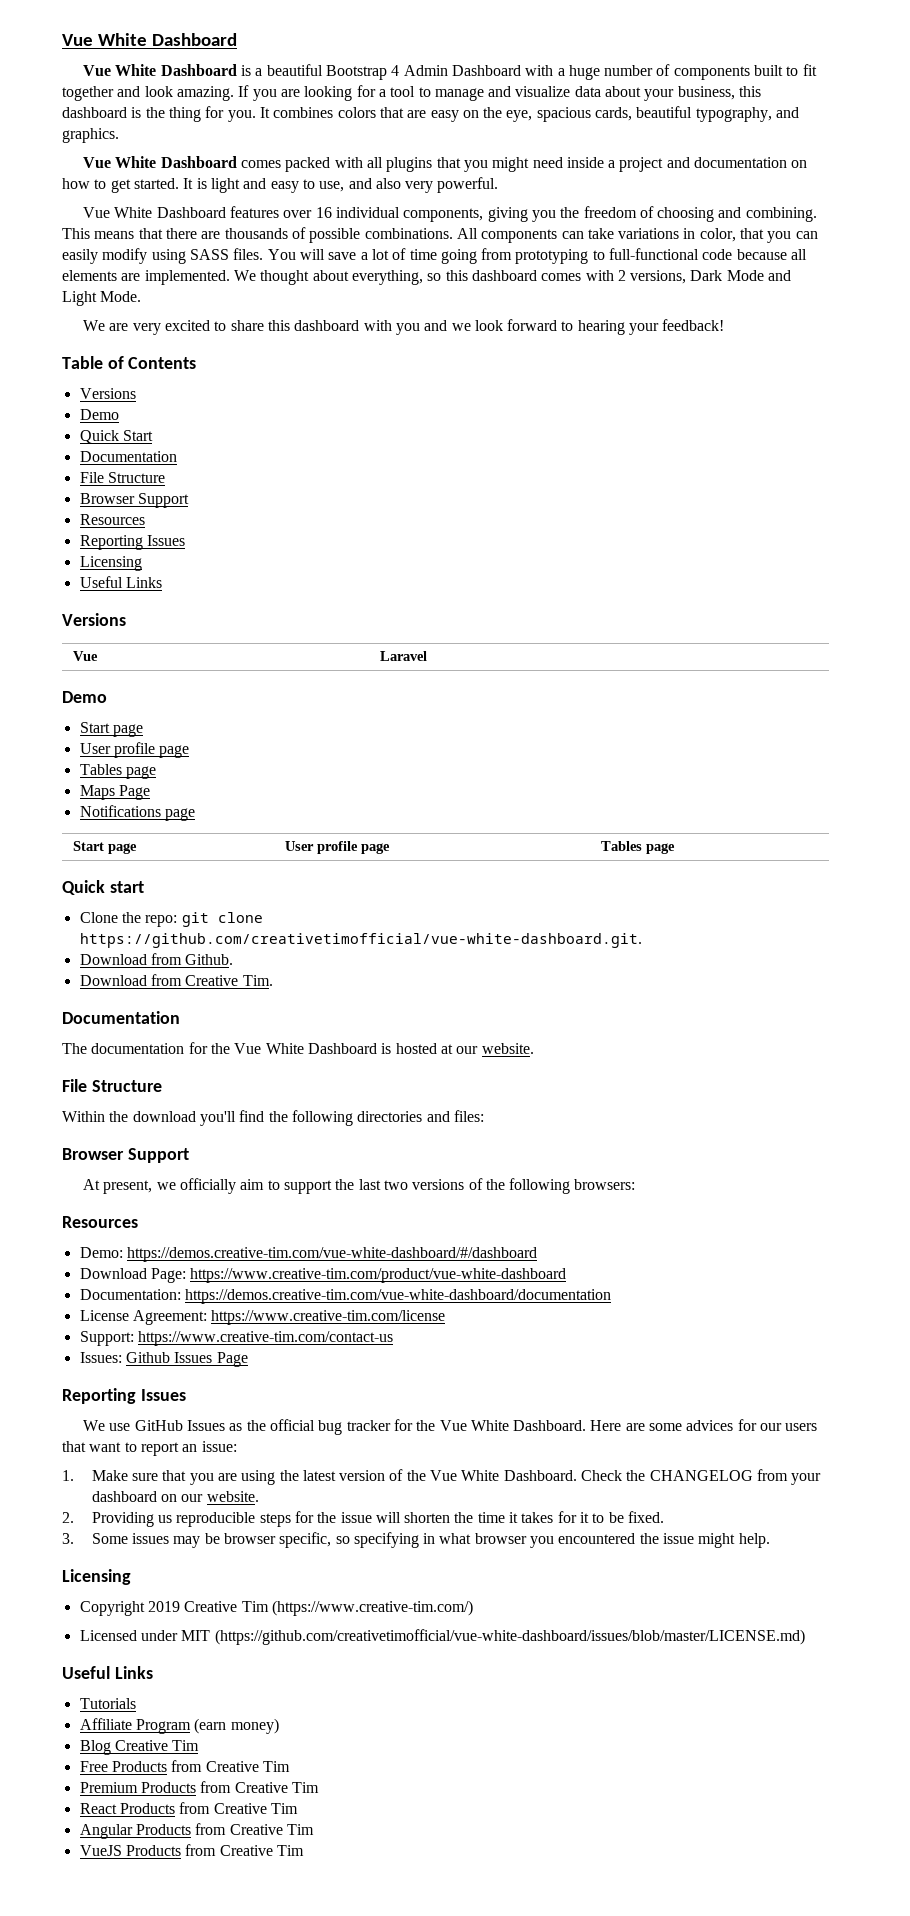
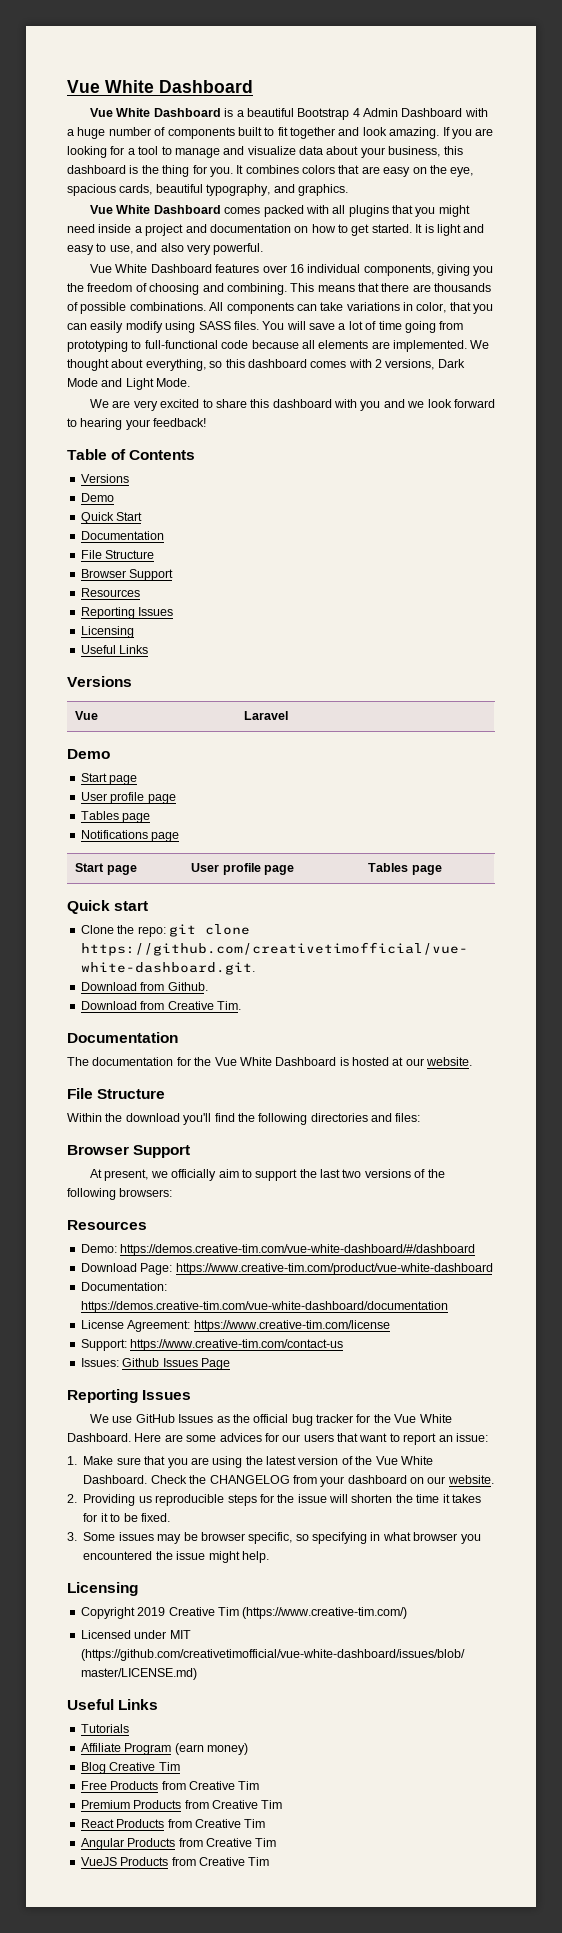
[79,785,150,800] // Maps Page -> (151, 818) none

